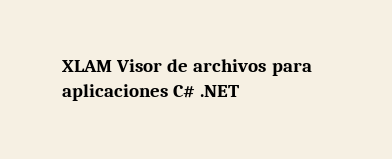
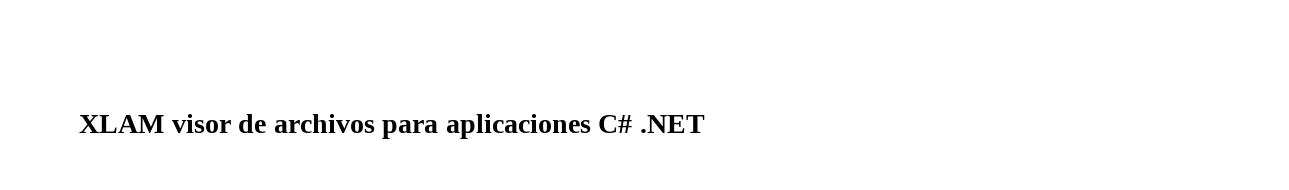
[116,59,163,72] Visor -> [171,114,231,133] visor

